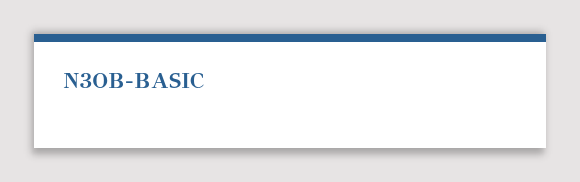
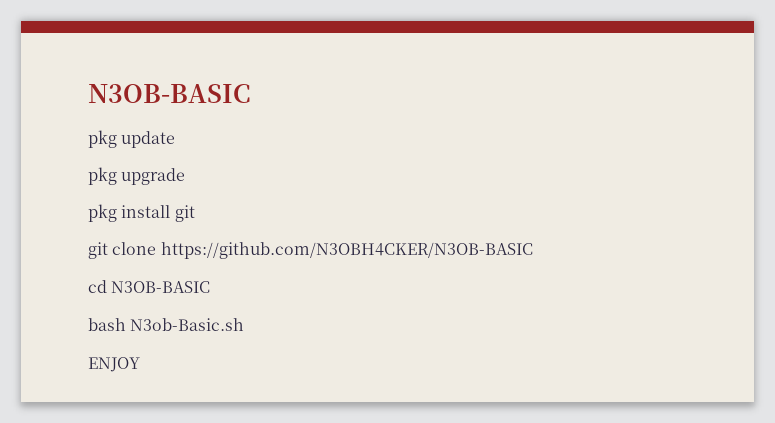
[63,72,204,89] N3OB-BASIC -> [88,84,251,103] [88,130,176,148] [88,167,186,185] [88,204,195,222] [88,242,533,259] [88,280,211,293] [88,318,245,331] [88,357,140,372] N3OB-BASIC // pkg update // pkg upgrade // pkg install git // git clone https://github.com/N3OBH4CKER/N3OB-BASIC // cd N3OB-BASIC // bash N3ob-Basic.sh // ENJOY

